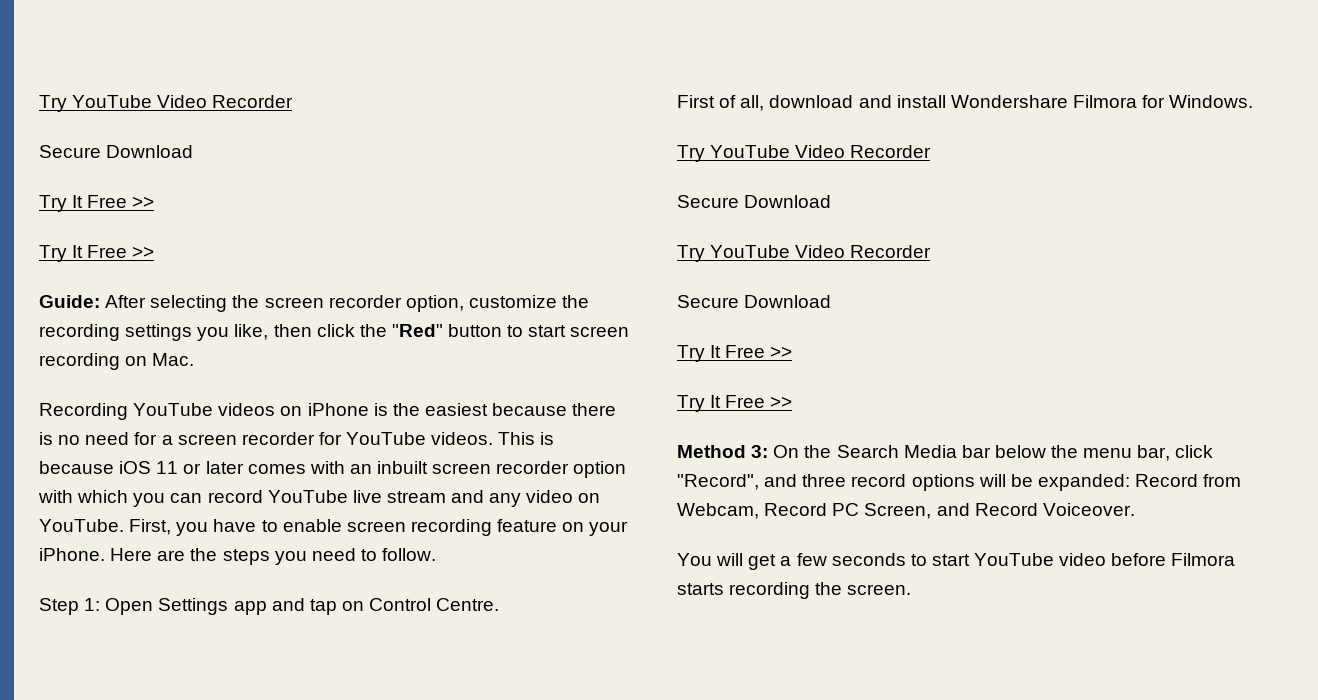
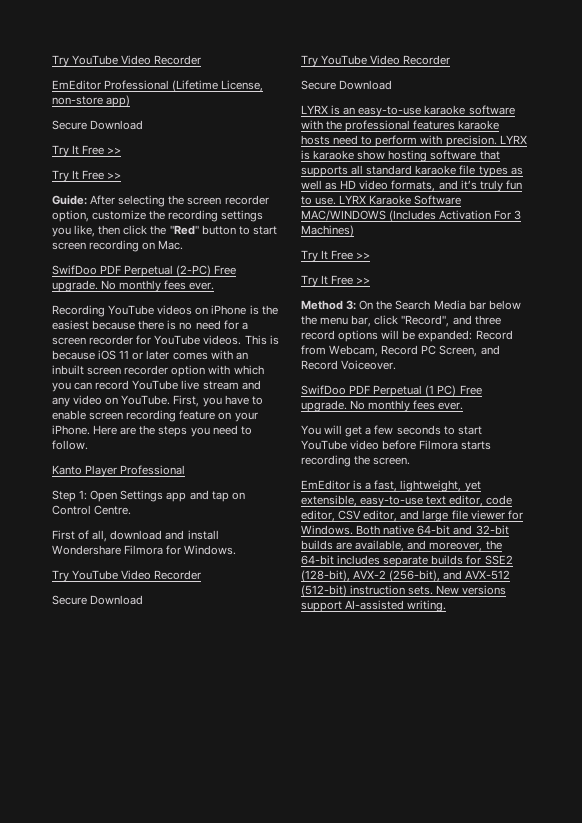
[39,95,294,112] Try YouTube Video Recorder -> [52,55,202,67] [52,80,264,92] [52,95,131,107] Try YouTube Video Recorder // EmEditor Professional (Lifetime License, non-store app)
(195, 359) none -> [52,265,237,277] [52,280,215,292] // SwifDoo PDF Perpetual (2-PC) Free upgrade. No monthly fees ever.
(437, 554) none -> [52,465,186,477] // Kanto Player Professional
(832, 301) none -> [301,105,515,117] [301,120,500,132] [301,135,527,147] [301,150,500,162] [301,165,523,177] [301,180,522,192] [301,195,462,205] [301,210,522,222] [301,225,354,237] // LYRX is an easy-to-use karaoke software with the professional features karaoke hosts need to perform with precision. LYRX is karaoke show hosting software that supports all standard karaoke file types as well as HD video formats, and it’s truly fun to use. LYRX Karaoke Software MAC/WINDOWS (Includes Activation For 3 Machines)
(1135, 509) none -> [301,385,482,397] [301,400,464,412] // SwifDoo PDF Perpetual (1 PC) Free upgrade. No monthly fees ever.
(912, 589) none -> [301,480,481,492] [301,495,513,507] [301,510,523,522] [301,525,509,535] [301,540,502,552] [301,555,513,567] [301,570,511,582] [301,585,507,597] [301,600,447,612] // EmEditor is a fast, lightweight, yet extensible, easy-to-use text editor, code editor, CSV editor, and large file viewer for Windows. Both native 64-bit and 32-bit builds are available, and moreover, the 64-bit includes separate builds for SSE2 (128-bit), AVX-2 (256-bit), and AVX-512 (512-bit) instruction sets. New versions support AI-assisted writing.

